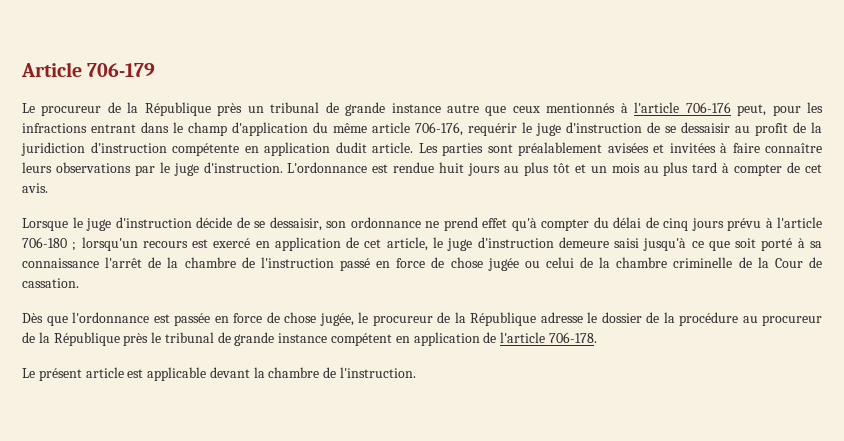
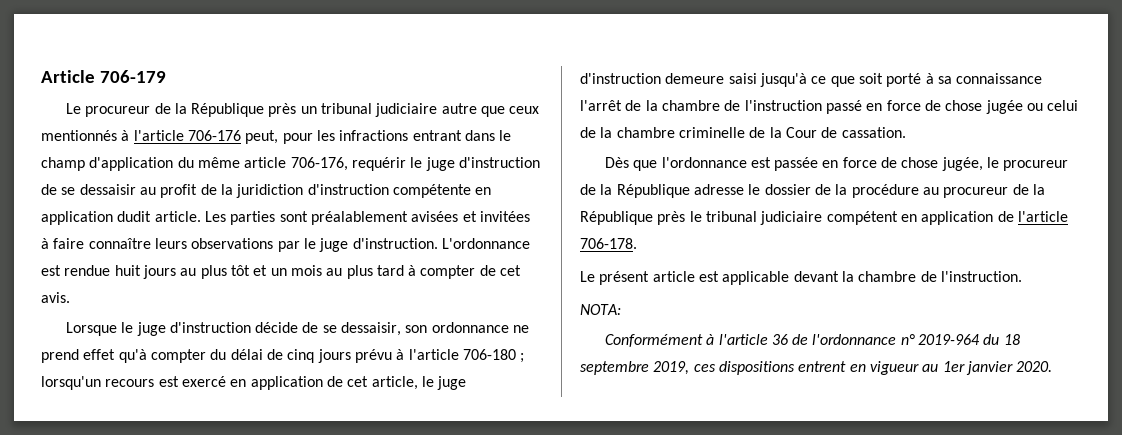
[325,102,441,116] de grande instance -> [375,103,438,117] judiciaire
[217,332,328,346] de grande instance -> [760,211,823,225] judiciaire
(417, 372) none -> [580,304,621,315] [604,334,1020,347] [580,361,1053,375] // NOTA: // Conformément à l'article 36 de l'ordonnance n° 2019-964 du 18 septembre 2019, ces dispositions entrent en vigueur au 1er janvier 2020.

